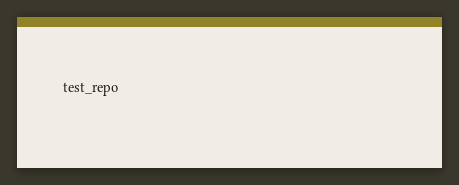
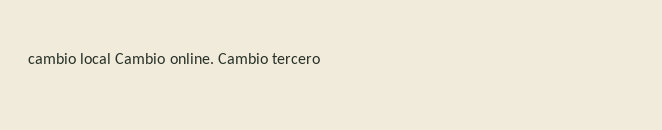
[63,82,118,96] test_repo -> [28,53,320,64] cambio local Cambio online. Cambio tercero

